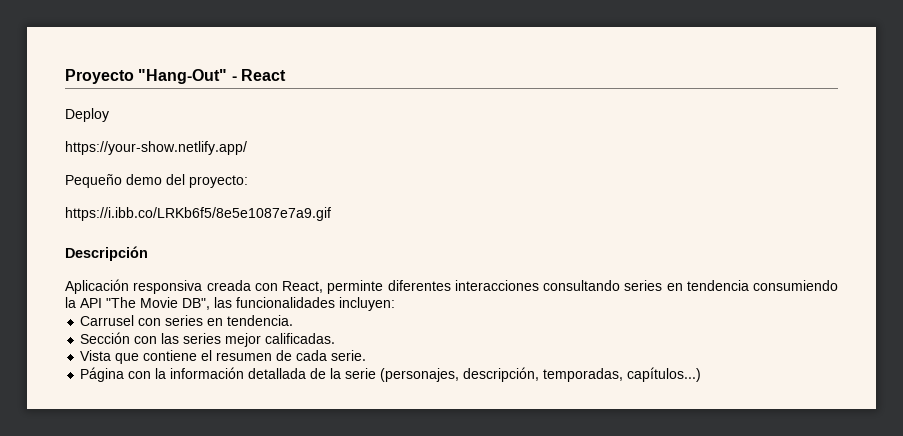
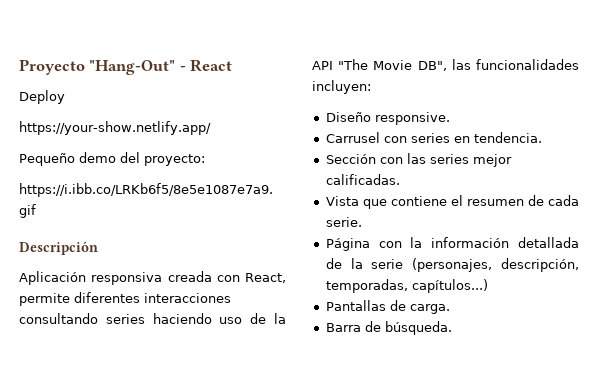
[327,280,384,294] perminte -> [19,293,70,306] permite
[666,280,838,291] en tendencia consumiendo -> [152,313,267,324] haciendo uso de
(395, 304) none -> [325,112,450,125] // Diseño responsive.
(702, 374) none -> [325,300,450,314] [325,321,452,335] // Pantallas de carga. // Barra de búsqueda.

